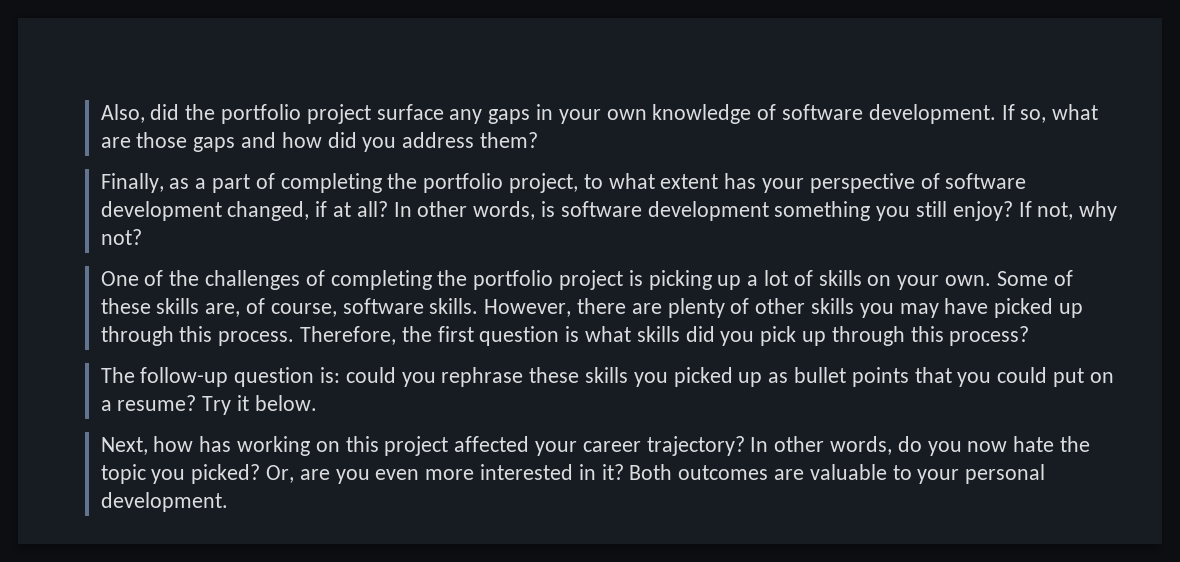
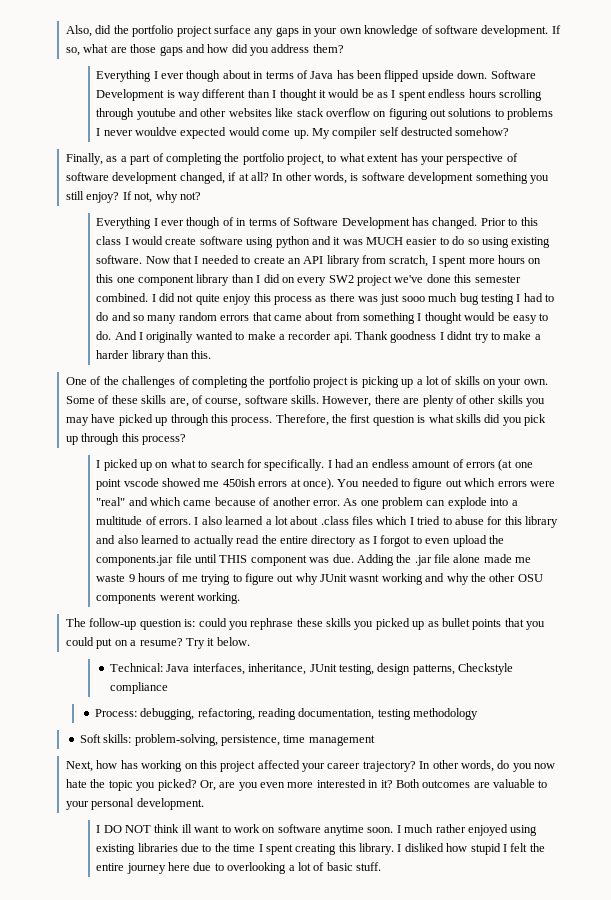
(538, 140) none -> [96,70,536,82] [96,89,542,101] [96,108,554,120] [96,127,510,139] // Everything I ever though about in terms of Java has been flipped upside down. Software Development is way different than I thought it would be as I spent endless hours scrolling through youtube and other websites like stack overflow on figuring out solutions to problems I never wouldve expected would come up. My compiler self destructed somehow?
(142, 237) none -> [96,217,538,229] [96,236,551,248] [96,255,542,267] [96,274,521,286] [96,293,555,305] [96,312,549,324] [96,331,541,343] [96,350,212,362] // Everything I ever though of in terms of Software Development has changed. Prior to this class I would create software using python and it was MUCH easier to do so using existing software. Now that I needed to create an API library from scratch, I spent more hours on this one component library than I did on every SW2 project we've done this semester combined. I did not quite enjoy this process as there was just sooo much bug testing I had to do and so many random errors that came about from something I thought would be easy to do. And I originally wanted to make a recorder api. Thank goodness I didnt try to make a harder library than this.
(1030, 336) none -> [96,459,533,471] [96,478,555,490] [96,497,518,509] [96,516,559,528] [96,535,504,547] [96,554,532,566] [96,573,543,585] [96,592,241,604] // I picked up on what to search for specifically. I had an endless amount of errors (at one point vscode showed me 450ish errors at once). You needed to figure out which errors were "real" and which came because of another error. As one problem can explode into a multitude of errors. I also learned a lot about .class files which I tried to abuse for this library and also learned to actually read the entire directory as I forgot to even upload the components.jar file until THIS component was due. Adding the .jar file alone made me waste 9 hours of me trying to figure out why JUnit wasnt working and why the other OSU components werent working.
(317, 403) none -> [110,663,514,675] [110,682,169,694] [94,708,479,720] [79,734,375,746] // Technical: Java interfaces, inheritance, JUnit testing, design patterns, Checkstyle compliance // Process: debugging, refactoring, reading documentation, testing methodology // Soft skills: problem-solving, persistence, time management
(228, 502) none -> [96,824,538,836] [96,843,545,855] [96,862,382,874] // I DO NOT think ill want to work on software anytime soon. I much rather enjoyed using existing libraries due to the time I spent creating this library. I disliked how stupid I felt the entire journey here due to overlooking a lot of basic stuff.

